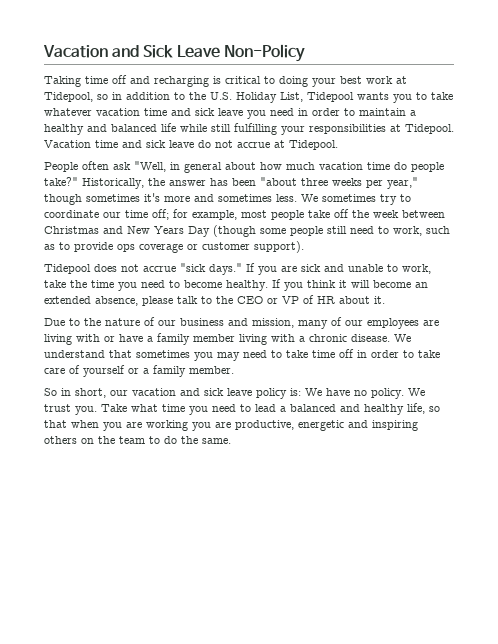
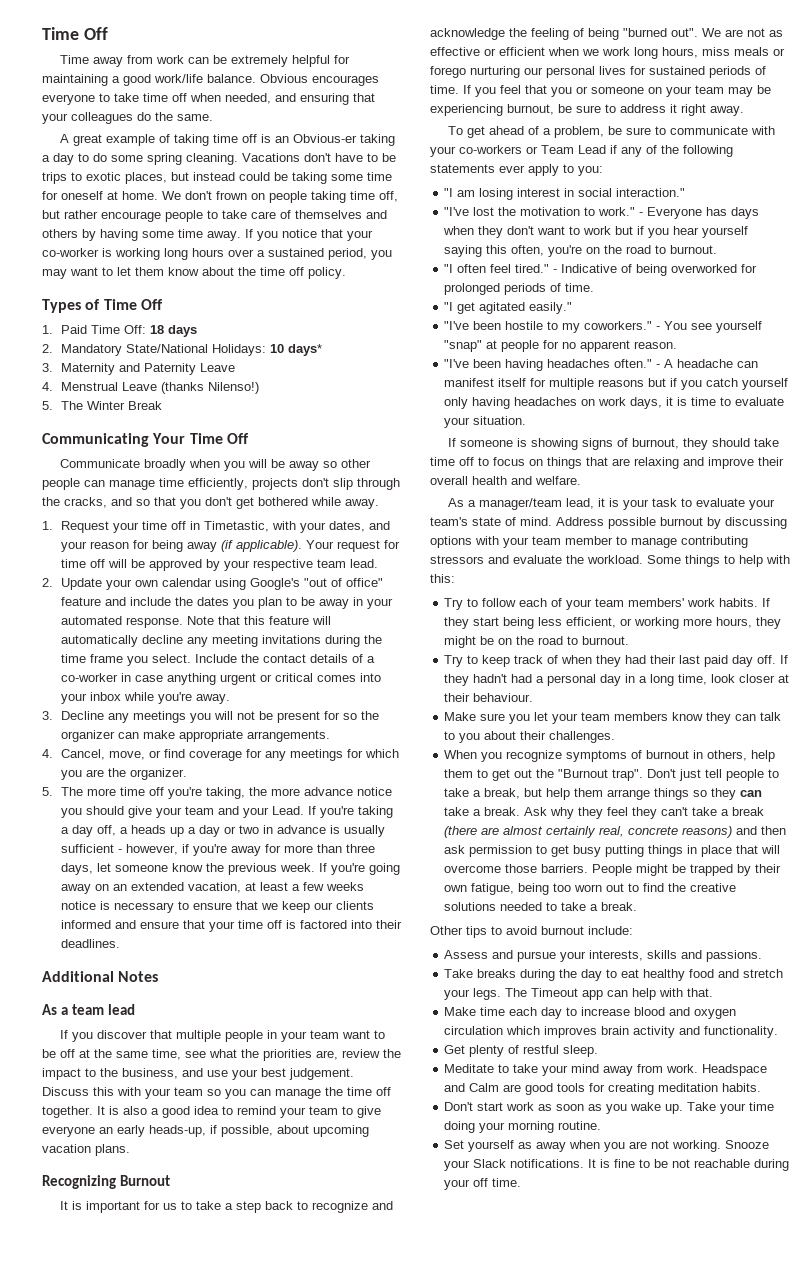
[43,44,305,62] [44,75,407,87] [44,92,453,103] [44,108,416,119] [44,123,454,135] [44,140,338,150] [44,161,444,173] [44,177,418,189] [44,193,411,205] [44,209,445,220] [44,225,450,237] [44,241,304,253] [44,263,431,275] [44,279,428,291] [44,295,385,306] [44,317,439,329] [44,333,411,345] [44,349,440,361] [44,365,234,377] [44,388,425,399] [44,403,440,415] [44,420,418,431] [44,436,231,444] Vacation and Sick Leave Non-Policy // Taking time off and recharging is critical to doing your best work at Tidepool, so in addition to the U.S. Holiday List, Tidepool wants you to take whatever vacation time and sick leave you need in order to maintain a healthy and balanced life while still fulfilling your responsibilities at Tidepool. Vacation time and sick leave do not accrue at Tidepool. // People often ask "Well, in general about how much vacation time do people take?" Historically, the answer has been "about three weeks per year," though sometimes it's more and sometimes less. We sometimes try to coordinate our time off; for example, most people take off the week between Christmas and New Years Day (though some people still need to work, such as to provide ops coverage or customer support). // Tidepool does not accrue "sick days." If you are sick and unable to work, take the time you need to become healthy. If you think it will become an extended absence, please talk to the CEO or VP of HR about it. // Due to the nature of our business and mission, many of our employees are living with or have a family member living with a chronic disease. We understand that sometimes you may need to take time off in order to take care of yourself or a family member. // So in short, our vacation and sick leave policy is: We have no policy. We trust you. Take what time you need to lead a balanced and healthy life, so that when you are working you are productive, energetic and inspiring others on the team to do the same. -> [42,27,108,40] [59,55,350,67] [42,74,379,86] [42,93,375,105] [42,112,213,124] [59,134,395,146] [42,153,396,165] [42,172,392,184] [42,191,398,203] [42,210,387,222] [42,229,373,241] [42,248,392,260] [42,267,346,279] [42,299,163,313] [42,325,198,337] [42,344,323,356] [42,363,236,375] [42,382,260,394] [42,401,163,410] [42,433,249,447] [59,459,371,471] [42,478,400,490] [42,497,379,509] [42,521,391,533] [61,540,401,552] [61,559,379,571] [42,578,384,590] [61,597,394,609] [61,616,332,628] [61,635,383,647] [61,654,376,666] [61,673,382,685] [61,692,231,704] [42,711,380,723] [61,730,331,742] [42,749,400,761] [61,768,188,780] [42,787,393,799] [61,806,394,818] [61,825,386,837] [61,844,376,856] [61,863,401,875] [61,882,365,894] [61,901,375,913] [61,920,403,932] [61,939,121,948] [42,971,159,982] [42,1004,136,1015] [59,1030,385,1042] [42,1049,401,1061] [42,1068,354,1080] [42,1087,391,1099] [42,1106,381,1118] [42,1125,369,1137] [42,1144,130,1156] [42,1175,171,1189] [59,1201,393,1213] [430,28,783,40] [430,47,785,59] [430,66,766,78] [430,85,771,97] [430,104,744,116] [447,126,775,138] [430,145,733,157] [430,164,603,176] [444,188,686,200] [444,207,760,219] [443,226,749,238] [444,245,718,257] [444,264,758,276] [444,283,595,295] [444,302,573,314] [444,321,763,333] [444,340,678,352] [444,359,759,371] [444,378,789,390] [444,397,785,409] [444,416,527,428] [447,438,779,450] [430,457,784,469] [430,476,581,485] [447,498,775,510] [430,517,787,529] [430,536,748,548] [430,555,790,567] [430,574,455,583] [444,598,771,610] [444,617,782,629] [444,636,630,648] [444,655,789,667] [444,674,790,686] [444,693,534,702] [444,712,782,724] [444,731,616,743] [444,750,776,762] [444,769,780,781] [444,788,763,800] [444,807,765,819] [444,826,787,838] [444,845,781,857] [444,864,782,876] [444,883,737,895] [444,902,638,911] [430,926,633,938] [444,950,763,962] [444,969,784,981] [444,988,714,1000] [444,1007,737,1019] [444,1026,779,1038] [444,1045,599,1057] [444,1064,768,1076] [444,1083,762,1095] [444,1102,775,1114] [444,1121,602,1133] [444,1140,770,1152] [444,1159,790,1171] [444,1178,522,1190] Time Off // Time away from work can be extremely helpful for maintaining a good work/life balance. Obvious encourages everyone to take time off when needed, and ensuring that your colleagues do the same. // A great example of taking time off is an Obvious-er taking a day to do some spring cleaning. Vacations don't have to be trips to exotic places, but instead could be taking some time for oneself at home. We don't frown on people taking time off, but rather encourage people to take care of themselves and others by having some time away. If you notice that your co-worker is working long hours over a sustained period, you may want to let them know about the time off policy. // Types of Time Off // 1. Paid Time Off: 18 days // 2. Mandatory State/National Holidays: 10 days* // 3. Maternity and Paternity Leave // 4. Menstrual Leave (thanks Nilenso!) // 5. The Winter Break // Communicating Your Time Off // Communicate broadly when you will be away so other people can manage time efficiently, projects don't slip through the cracks, and so that you don't get bothered while away. // 1. Request your time off in Timetastic, with your dates, and your reason for being away (if applicable). Your request for time off will be approved by your respective team lead. // 2. Update your own calendar using Google's "out of office" feature and include the dates you plan to be away in your automated response. Note that this feature will automatically decline any meeting invitations during the time frame you select. Include the contact details of a co-worker in case anything urgent or critical comes into your inbox while you're away. // 3. Decline any meetings you will not be present for so the organizer can make appropriate arrangements. // 4. Cancel, move, or find coverage for any meetings for which you are the organizer. // 5. The more time off you're taking, the more advance notice you should give your team and your Lead. If you're taking a day off, a heads up a day or two in advance is usually sufficient - however, if you're away for more than three days, let someone know the previous week. If you're going away on an extended vacation, at least a few weeks notice is necessary to ensure that we keep our clients informed and ensure that your time off is factored into their deadlines. // Additional Notes // As a team lead // If you discover that multiple people in your team want to be off at the same time, see what the priorities are, review the impact to the business, and use your best judgement. Discuss this with your team so you can manage the time off together. It is also a good idea to remind your team to give everyone an early heads-up, if possible, about upcoming vacation plans. // Recognizing Burnout // It is important for us to take a step back to recognize and acknowledge the feeling of being "burned out". We are not as effective or efficient when we work long hours, miss meals or forego nurturing our personal lives for sustained periods of time. If you feel that you or someone on your team may be experiencing burnout, be sure to address it right away. // To get ahead of a problem, be sure to communicate with your co-workers or Team Lead if any of the following statements ever apply to you: // "I am losing interest in social interaction." // "I've lost the motivation to work." - Everyone has days when they don't want to work but if you hear yourself saying this often, you're on the road to burnout. // "I often feel tired." - Indicative of being overworked for prolonged periods of time. // "I get agitated easily." // "I've been hostile to my coworkers." - You see yourself "snap" at people for no apparent reason. // "I've been having headaches often." - A headache can manifest itself for multiple reasons but if you catch yourself only having headaches on work days, it is time to evaluate your situation. // If someone is showing signs of burnout, they should take time off to focus on things that are relaxing and improve their overall health and welfare. // As a manager/team lead, it is your task to evaluate your team's state of mind. Address possible burnout by discussing options with your team member to manage contributing stressors and evaluate the workload. Some things to help with this: // Try to follow each of your team members' work habits. If they start being less efficient, or working more hours, they might be on the road to burnout. // Try to keep track of when they had their last paid day off. If they hadn't had a personal day in a long time, look closer at their behaviour. // Make sure you let your team members know they can talk to you about their challenges. // When you recognize symptoms of burnout in others, help them to get out the "Burnout trap". Don't just tell people to take a break, but help them arrange things so they can take a break. Ask why they feel they can't take a break (there are almost certainly real, concrete reasons) and then ask permission to get busy putting things in place that will overcome those barriers. People might be trapped by their own fatigue, being too worn out to find the creative solutions needed to take a break. // Other tips to avoid burnout include: // Assess and pursue your interests, skills and passions. // Take breaks during the day to eat healthy food and stretch your legs. The Timeout app can help with that. // Make time each day to increase blood and oxygen circulation which improves brain activity and functionality. // Get plenty of restful sleep. // Meditate to take your mind away from work. Headspace and Calm are good tools for creating meditation habits. // Don't start work as soon as you wake up. Take your time doing your morning routine. // Set yourself as away when you are not working. Snooze your Slack notifications. It is fine to be not reachable during your off time.

